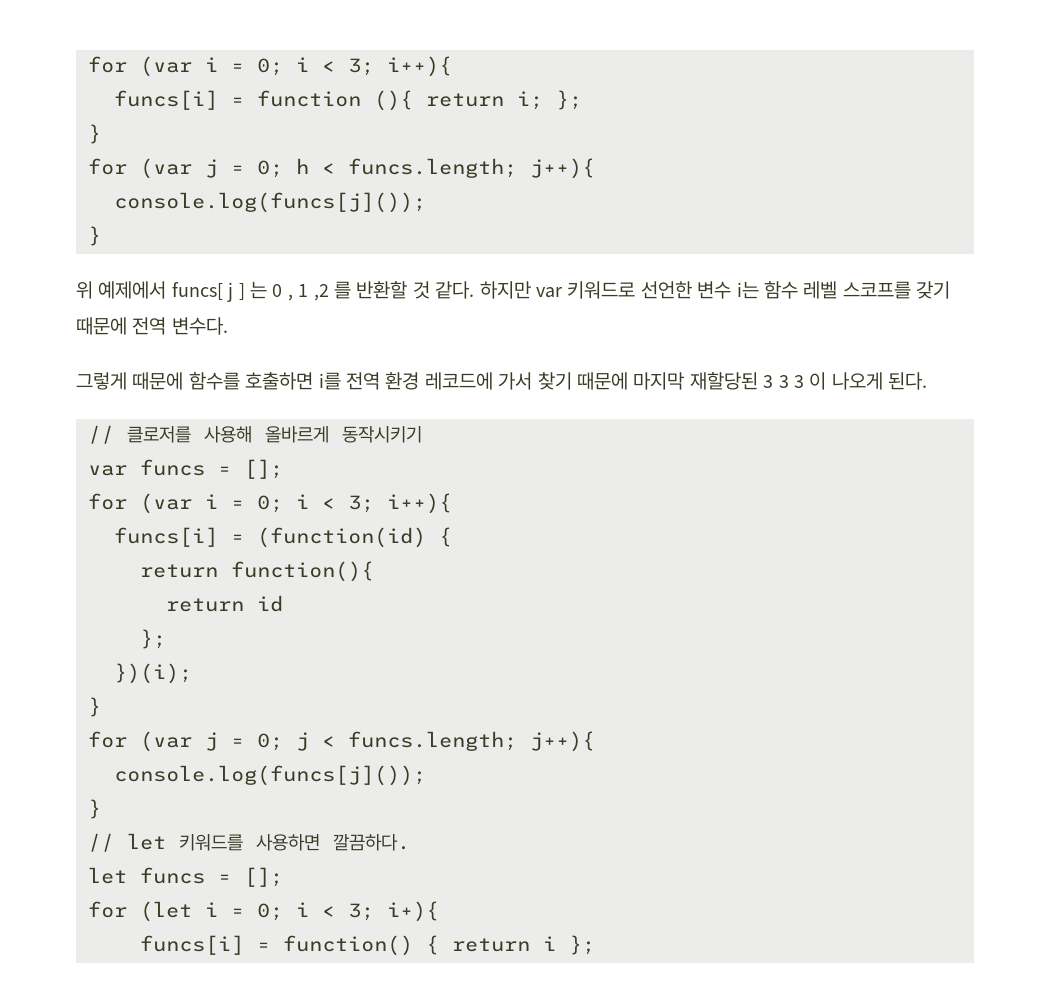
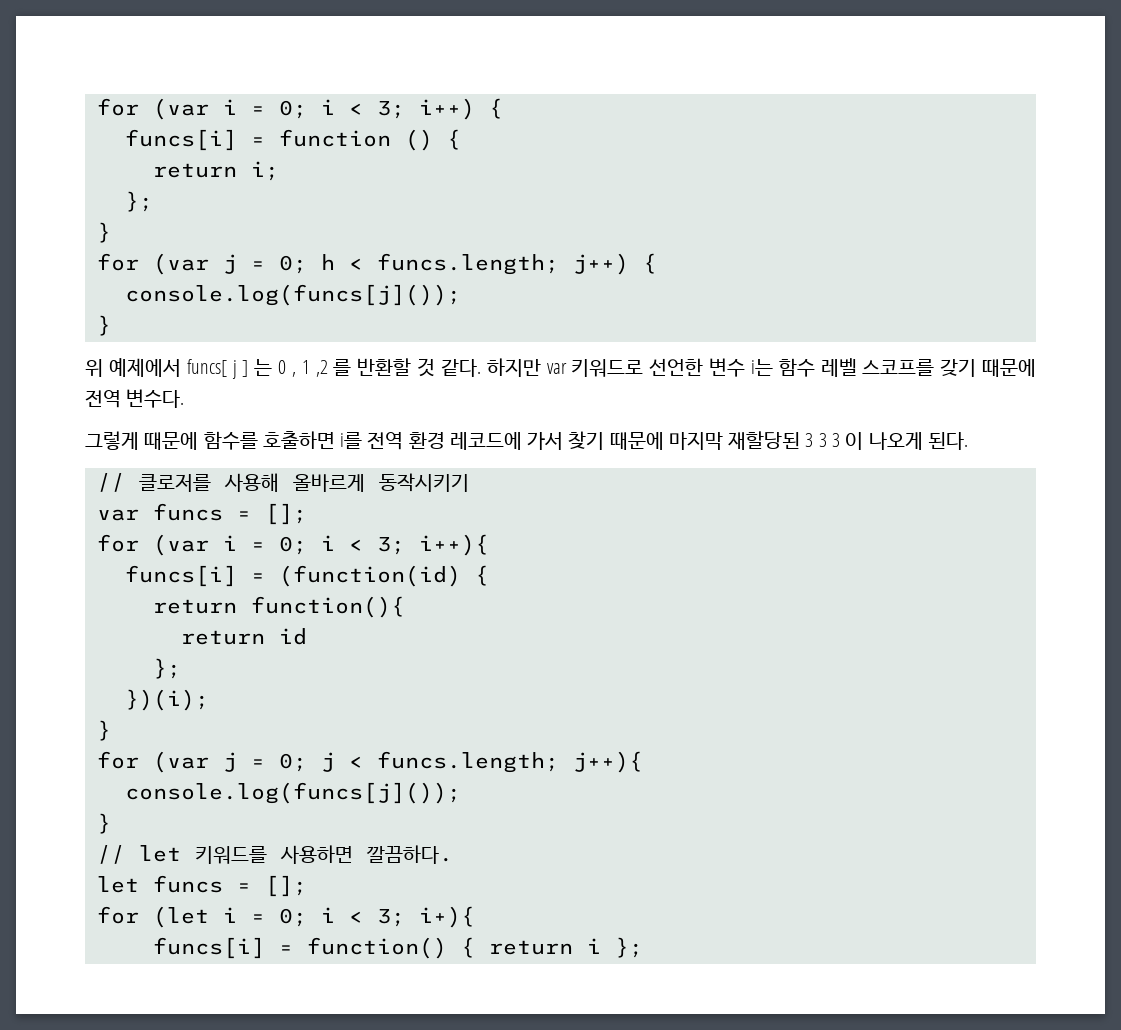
[88,56,452,77] for (var i = 0; i < 3; i++){ -> [96,98,503,120] for (var i = 0; i < 3; i++) {
[374,90,413,111] (){ -> [404,129,461,151] () { //
(543, 100) none -> (279, 171) //
[530,158,595,179] j++){ -> [572,253,657,275] j++) {

